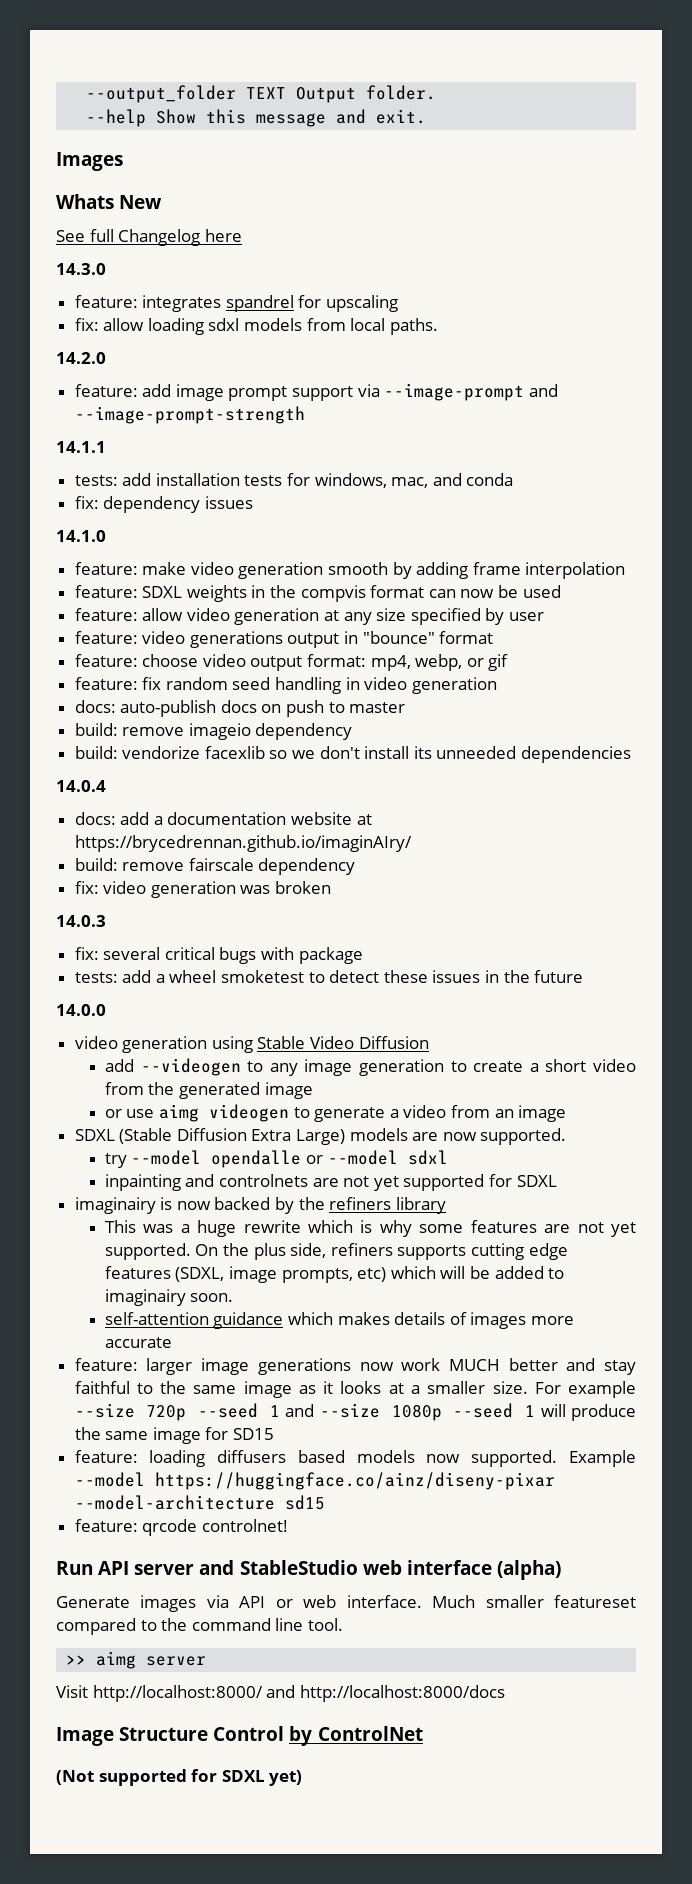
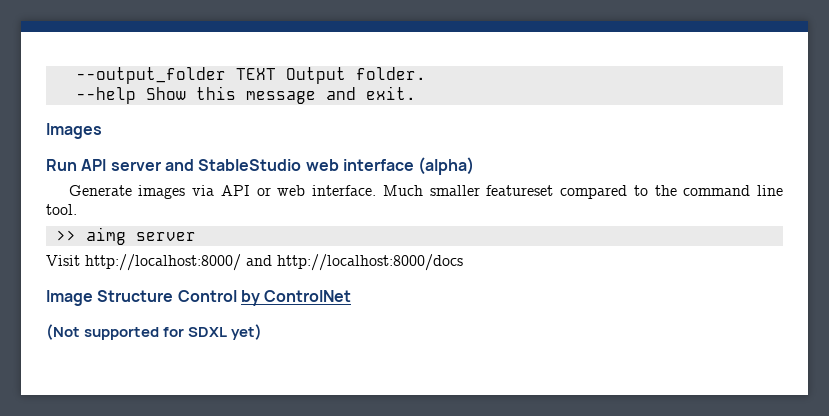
[56,194,163,209] [56,229,242,246] [56,263,106,275] [74,295,399,312] [74,318,438,335] [56,352,106,364] [74,383,558,401] [74,406,305,424] [56,441,106,453] [74,473,514,488] [74,496,253,513] [56,530,106,542] [74,562,626,579] [74,585,561,602] [74,608,545,625] [74,631,494,648] [74,654,509,671] [74,677,497,694] [74,700,406,717] [74,723,353,740] [74,746,632,763] [56,780,106,792] [74,812,372,825] [74,835,412,852] [74,858,356,875] [74,881,332,898] [56,915,106,927] [74,947,363,964] [74,970,584,983] [56,1004,106,1016] [74,1036,429,1053] [104,1058,636,1076] [104,1082,313,1099] [104,1104,567,1122] [74,1128,567,1145] [104,1150,448,1168] [104,1174,557,1191] [74,1197,446,1214] [104,1220,637,1237] [104,1243,568,1260] [104,1266,565,1283] [104,1289,234,1306] [104,1312,575,1329] [104,1337,172,1348] [74,1358,636,1375] [74,1381,636,1398] [74,1403,636,1421] [74,1427,275,1444] [74,1450,636,1467] [74,1472,555,1490] [74,1495,325,1510] [74,1519,288,1536] // Whats New // See full Changelog here // 14.3.0 // feature: integrates spandrel for upscaling // fix: allow loading sdxl models from local paths. // 14.2.0 // feature: add image prompt support via --image-prompt and --image-prompt-strength // 14.1.1 // tests: add installation tests for windows, mac, and conda // fix: dependency issues // 14.1.0 // feature: make video generation smooth by adding frame interpolation // feature: SDXL weights in the compvis format can now be used // feature: allow video generation at any size specified by user // feature: video generations output in "bounce" format // feature: choose video output format: mp4, webp, or gif // feature: fix random seed handling in video generation // docs: auto-publish docs on push to master // build: remove imageio dependency // build: vendorize facexlib so we don't install its unneeded dependencies // 14.0.4 // docs: add a documentation website at https://brycedrennan.github.io/imaginAIry/ // build: remove fairscale dependency // fix: video generation was broken // 14.0.3 // fix: several critical bugs with package // tests: add a wheel smoketest to detect these issues in the future // 14.0.0 // video generation using Stable Video Diffusion // add --videogen to any image generation to create a short video from the generated image // or use aimg videogen to generate a video from an image // SDXL (Stable Diffusion Extra Large) models are now supported. // try --model opendalle or --model sdxl // inpainting and controlnets are not yet supported for SDXL // imaginairy is now backed by the refiners library // This was a huge rewrite which is why some features are not yet supported. On the plus side, refiners supports cutting edge features (SDXL, image prompts, etc) which will be added to imaginairy soon. // self-attention guidance which makes details of images more accurate // feature: larger image generations now work MUCH better and stay faithful to the same image as it looks at a smaller size. For example --size 720p --seed 1 and --size 1080p --seed 1 will produce the same image for SD15 // feature: loading diffusers based models now supported. Example --model https://huggingface.co/ainz/diseny-pixar --model-architecture sd15 // feature: qrcode controlnet! -> (102, 131) none

